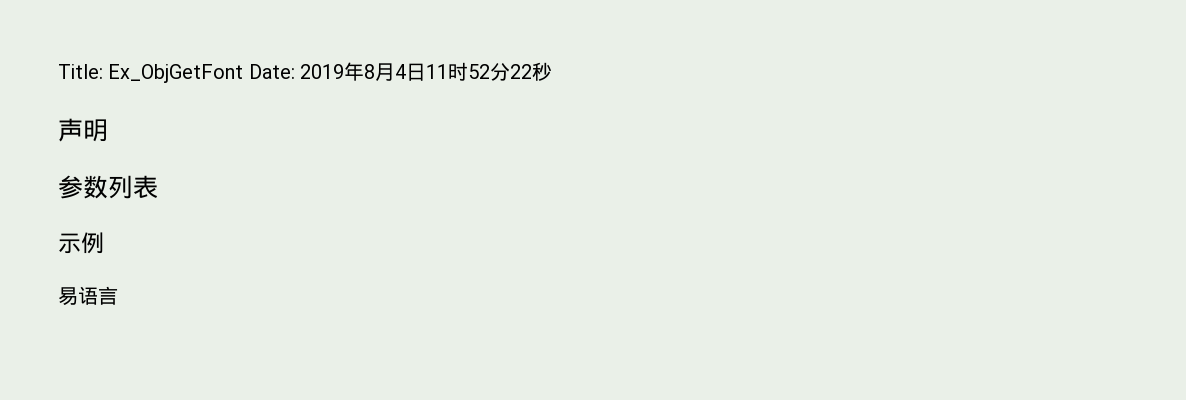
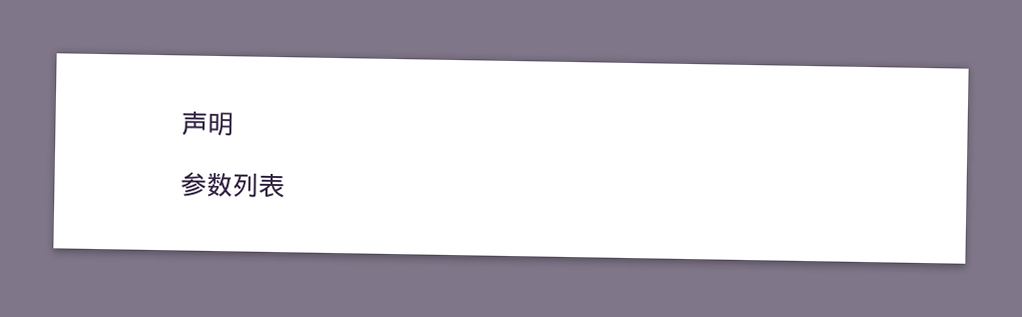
[58,62,553,83] Title: Ex_ObjGetFont Date: 2019年8月4日11时52分22秒 // -> (181, 123) none
[58,232,104,254] [58,286,118,306] // 示例 // 易语言 -> (285, 185) none

